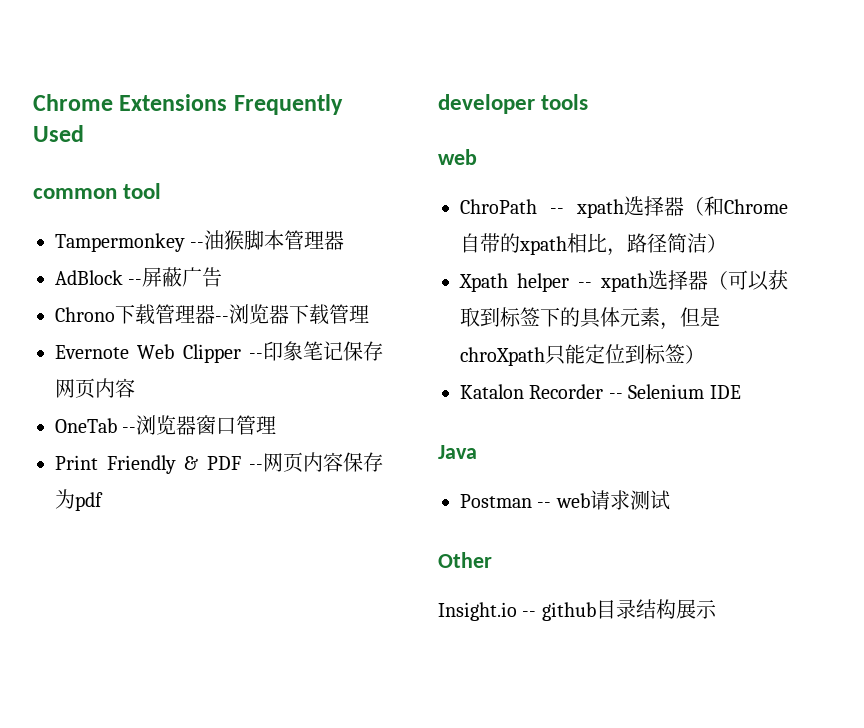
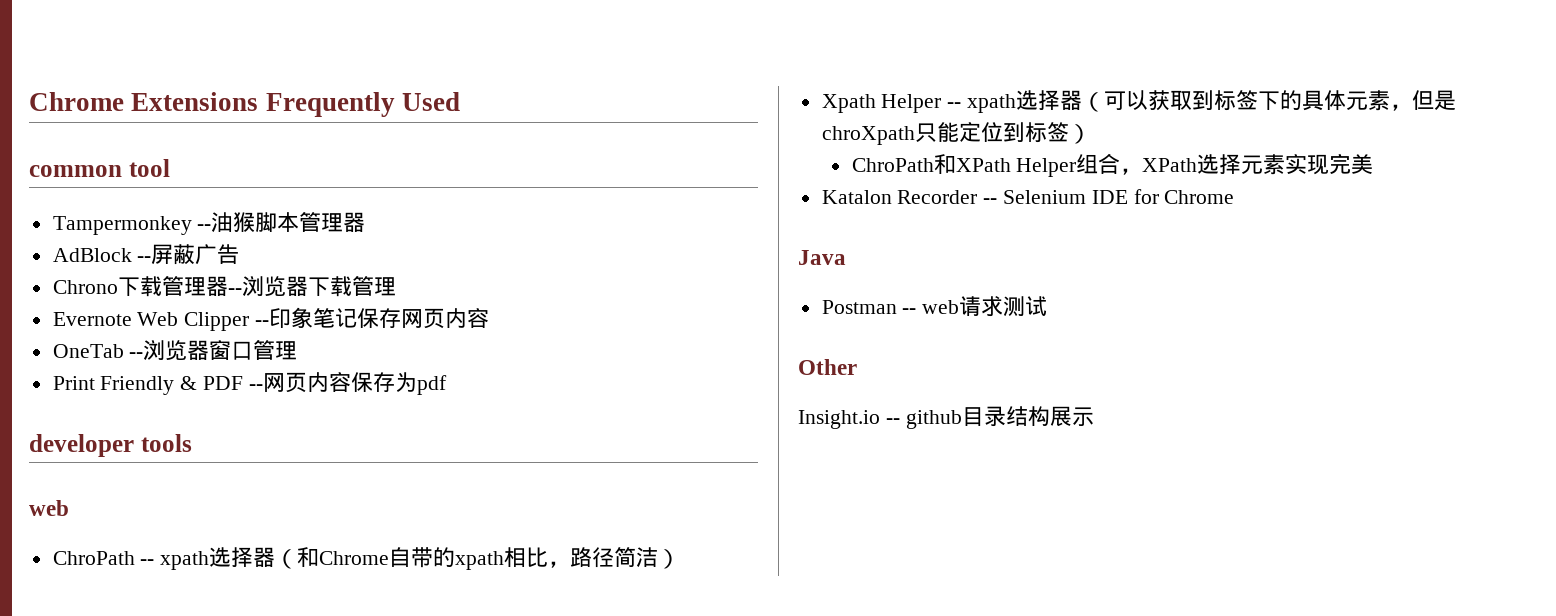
[517,273,569,292] helper -> [881,94,942,113] Helper
(705, 354) none -> [851,153,1374,177] // ChroPath和XPath Helper组合，XPath选择元素实现完美
(741, 392) none -> [1133,189,1235,204] for Chrome

